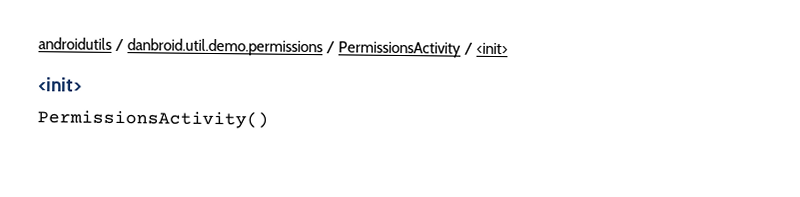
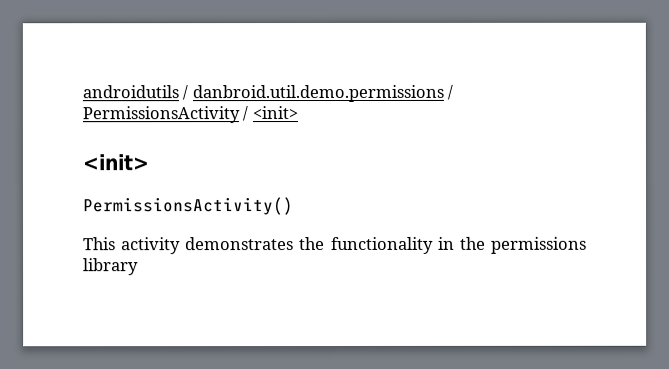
(269, 119) none -> [83,236,587,255] [83,258,139,276] // This activity demonstrates the functionality in the permissions library

